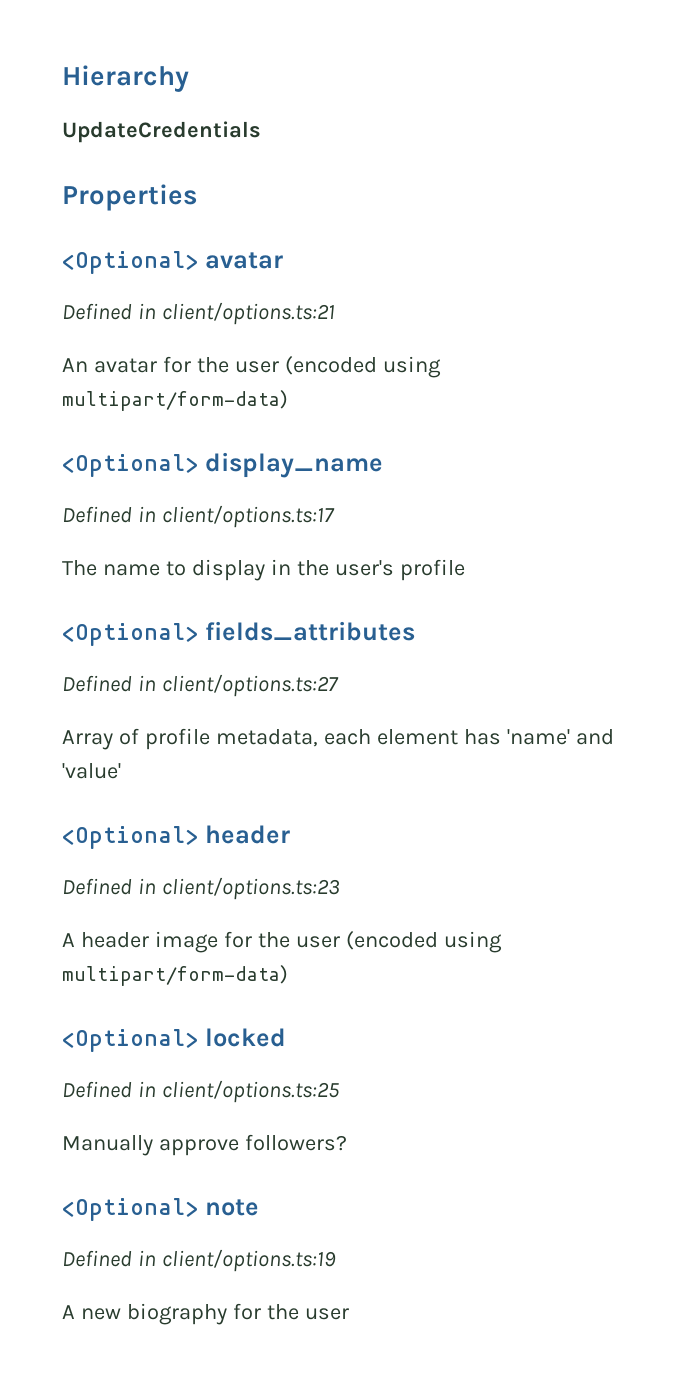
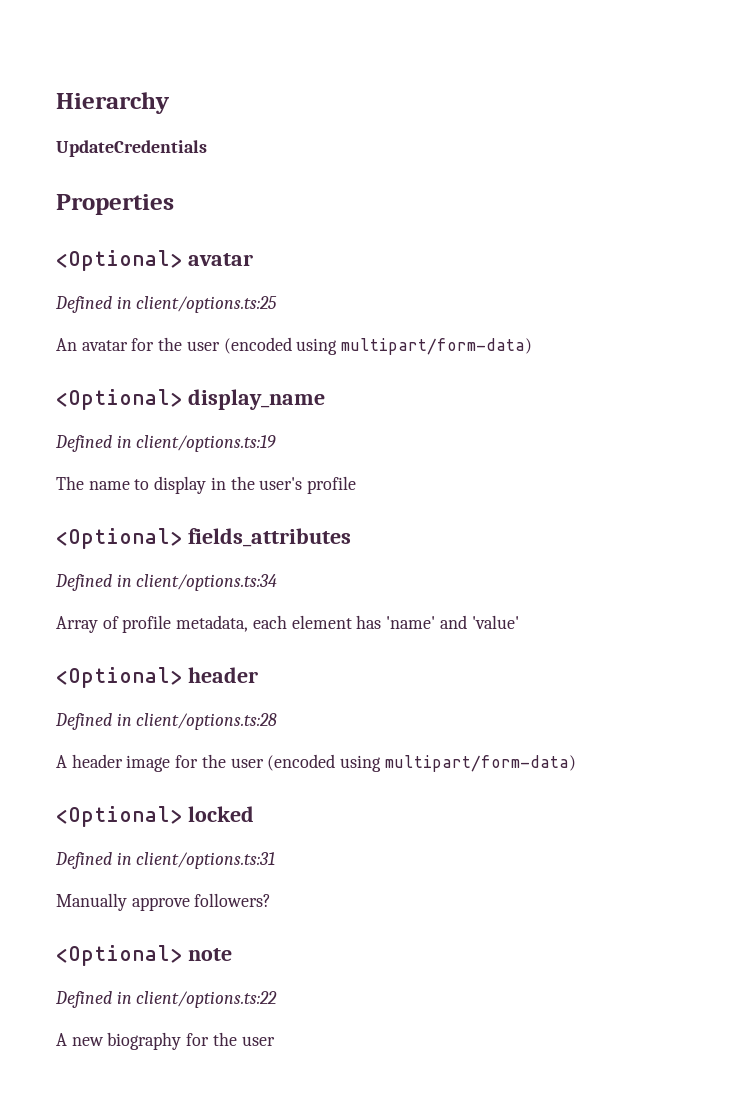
[161,302,335,325] client/options.ts:21 -> [136,296,278,313] client/options.ts:25
[161,505,335,528] client/options.ts:17 -> [136,435,277,452] client/options.ts:19
[161,674,339,697] client/options.ts:27 -> [136,574,278,591] client/options.ts:34
[161,877,340,900] client/options.ts:23 -> [136,713,278,730] client/options.ts:28
[161,1080,339,1103] client/options.ts:25 -> [136,852,276,869] client/options.ts:31
[161,1249,336,1272] client/options.ts:19 -> [136,991,278,1008] client/options.ts:22

